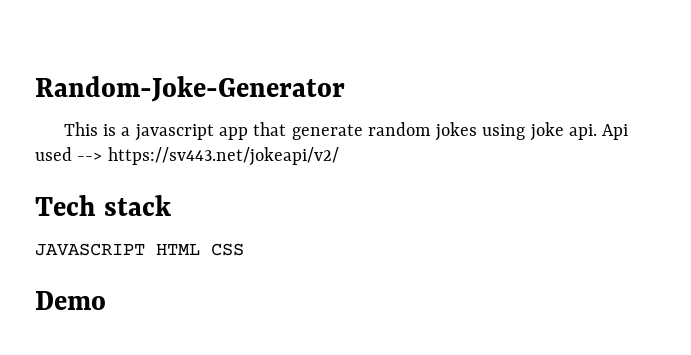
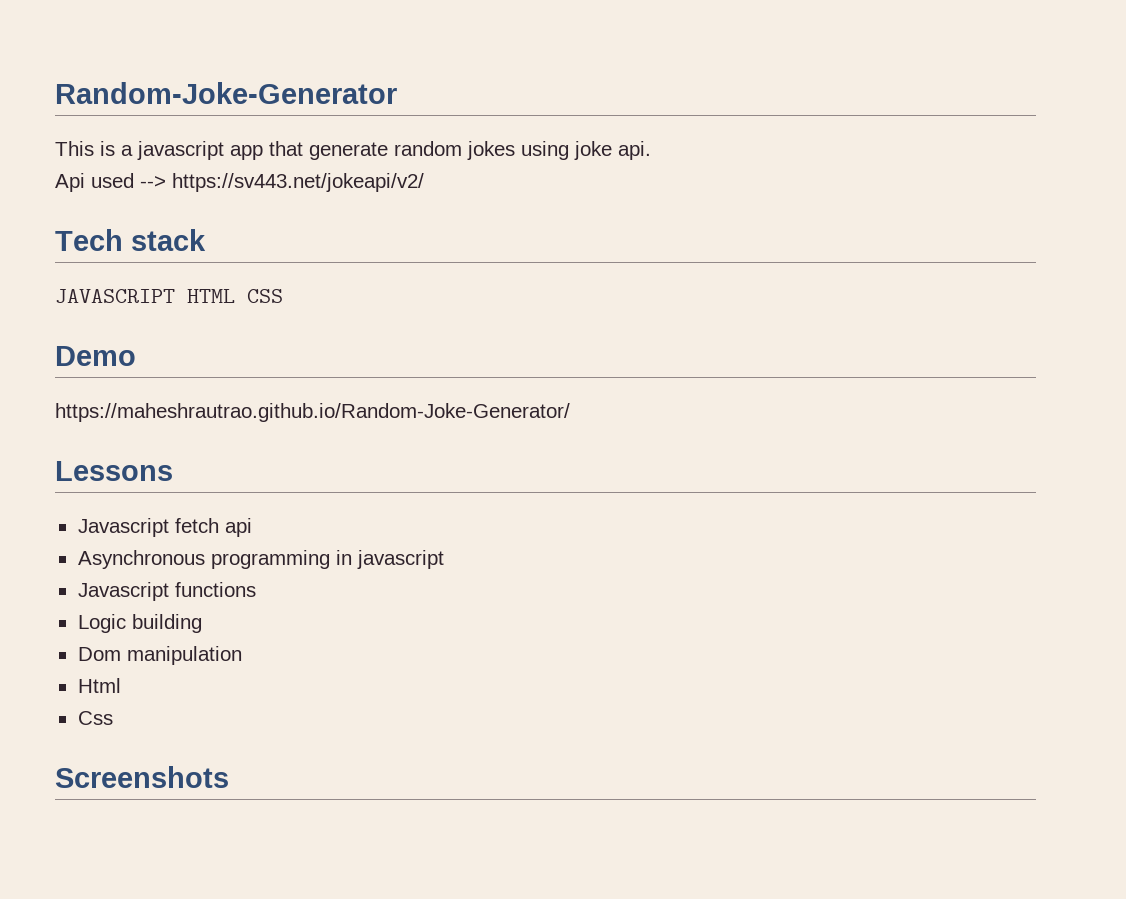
(597, 132) none -> (651, 150) //
(106, 300) none -> [55,403,570,422] [55,461,173,481] [77,518,252,537] [77,550,444,569] [77,582,256,601] [77,614,202,633] [77,646,242,665] [77,678,121,693] [77,711,113,725] [55,766,229,788] // https://maheshrautrao.github.io/Random-Joke-Generator/ // Lessons // Javascript fetch api // Asynchronous programming in javascript // Javascript functions // Logic building // Dom manipulation // Html // Css // Screenshots

